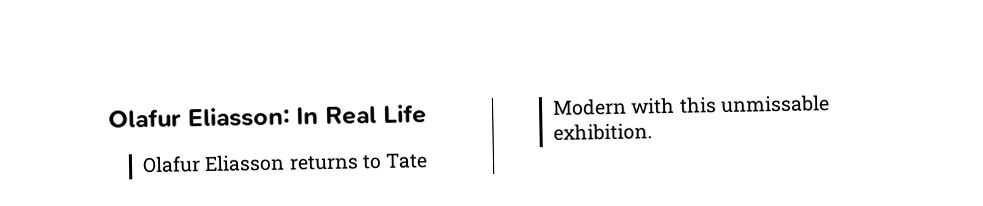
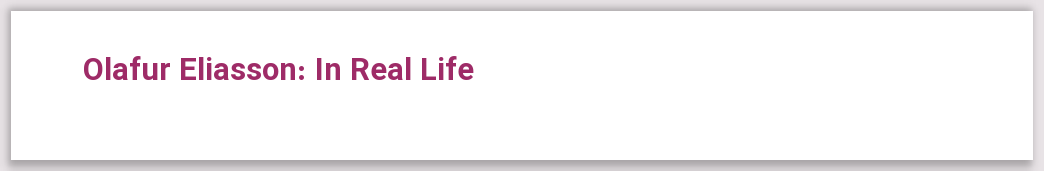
[142,153,429,174] [552,95,830,116] [553,123,654,141] // Olafur Eliasson returns to Tate Modern with this unmissable exhibition. -> (475, 68) none

